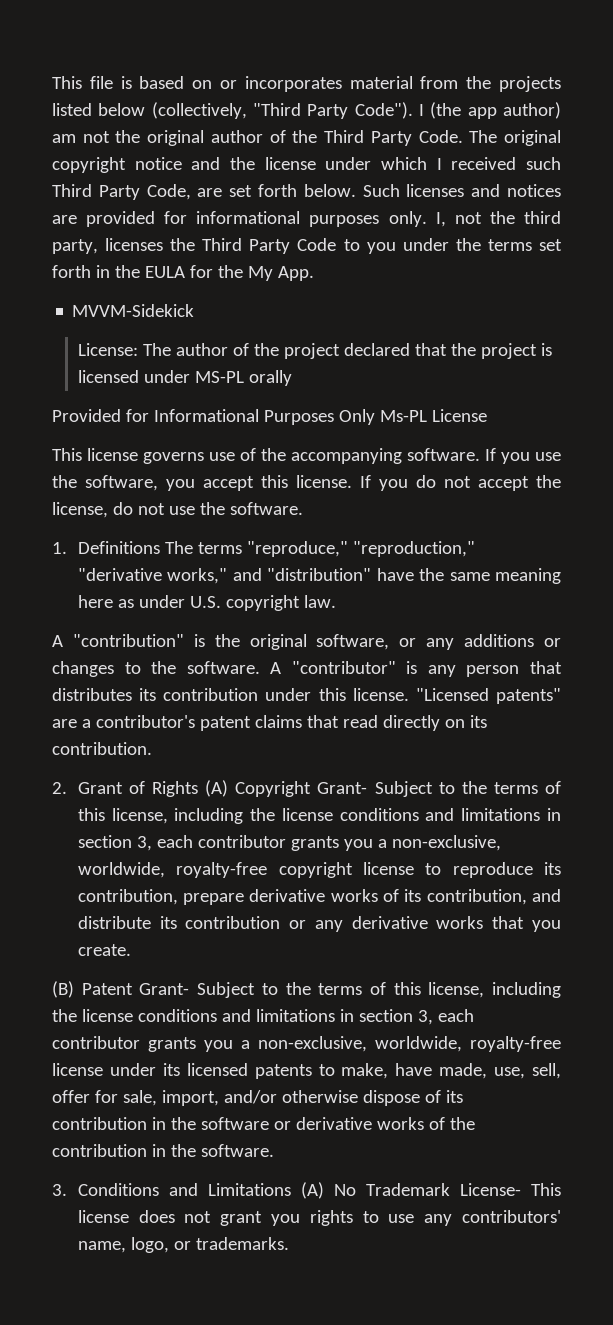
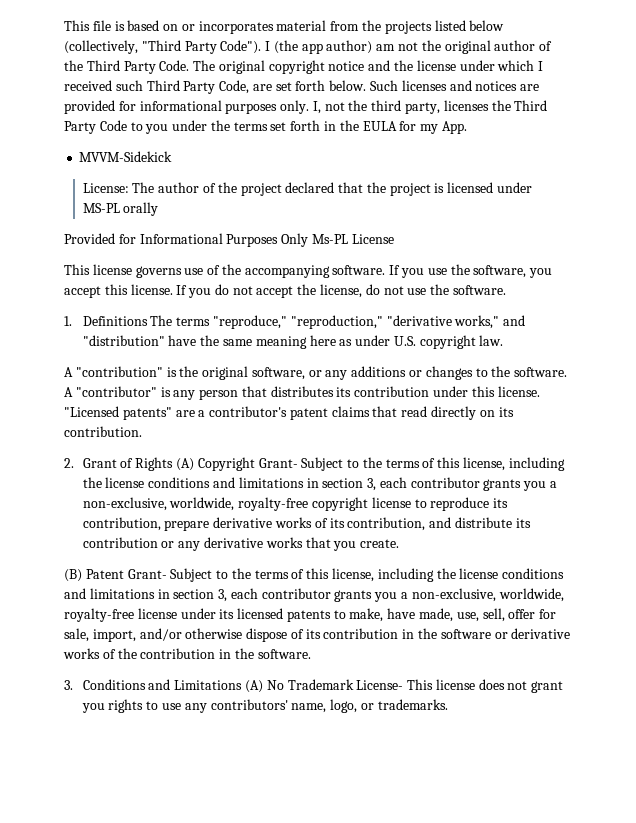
[217,265,273,281] the My -> [420,124,439,134] my

